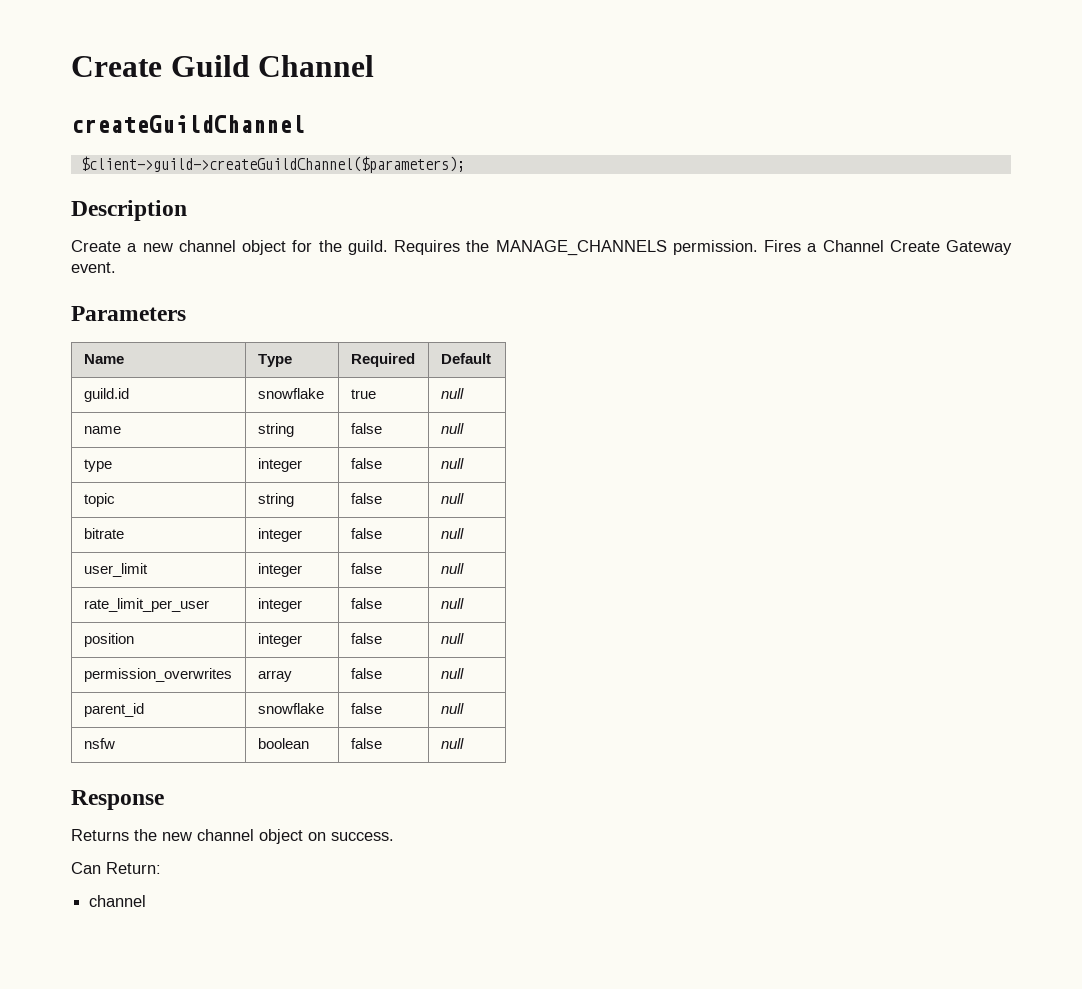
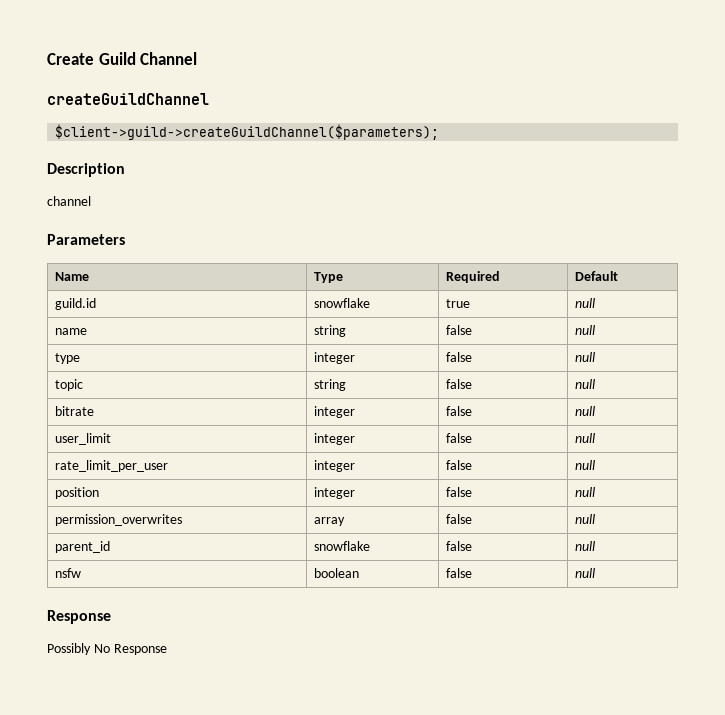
[71,240,1012,256] [71,262,116,273] Create a new channel object for the guild. Requires the MANAGE_CHANNELS permission. Fires a Channel Create Gateway event. -> [47,196,91,206] channel
[71,829,394,844] [71,862,161,874] [89,895,147,907] Returns the new channel object on success. // Can Return: // channel -> [47,643,167,655] Possibly No Response

